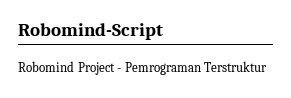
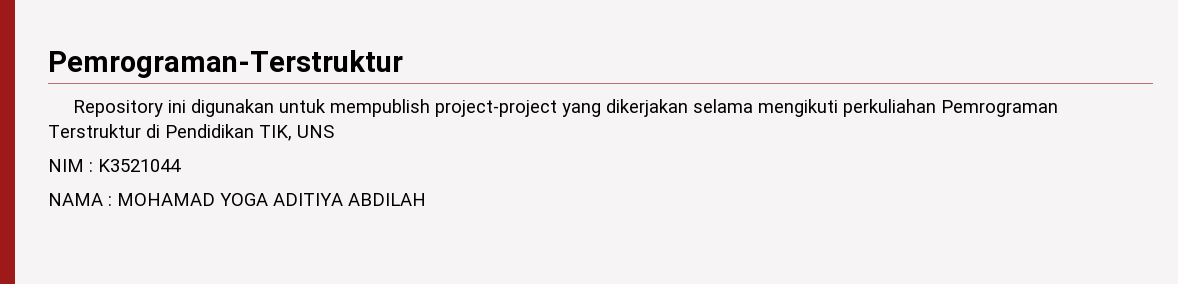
[18,23,163,40] [18,61,268,75] Robomind-Script // Robomind Project - Pemrograman Terstruktur -> [48,50,403,78] [73,99,1059,117] [48,124,334,141] [48,159,181,172] [48,193,426,206] Pemrograman-Terstruktur // Repository ini digunakan untuk mempublish project-project yang dikerjakan selama mengikuti perkuliahan Pemrograman Terstruktur di Pendidikan TIK, UNS // NIM : K3521044 // NAMA : MOHAMAD YOGA ADITIYA ABDILAH

